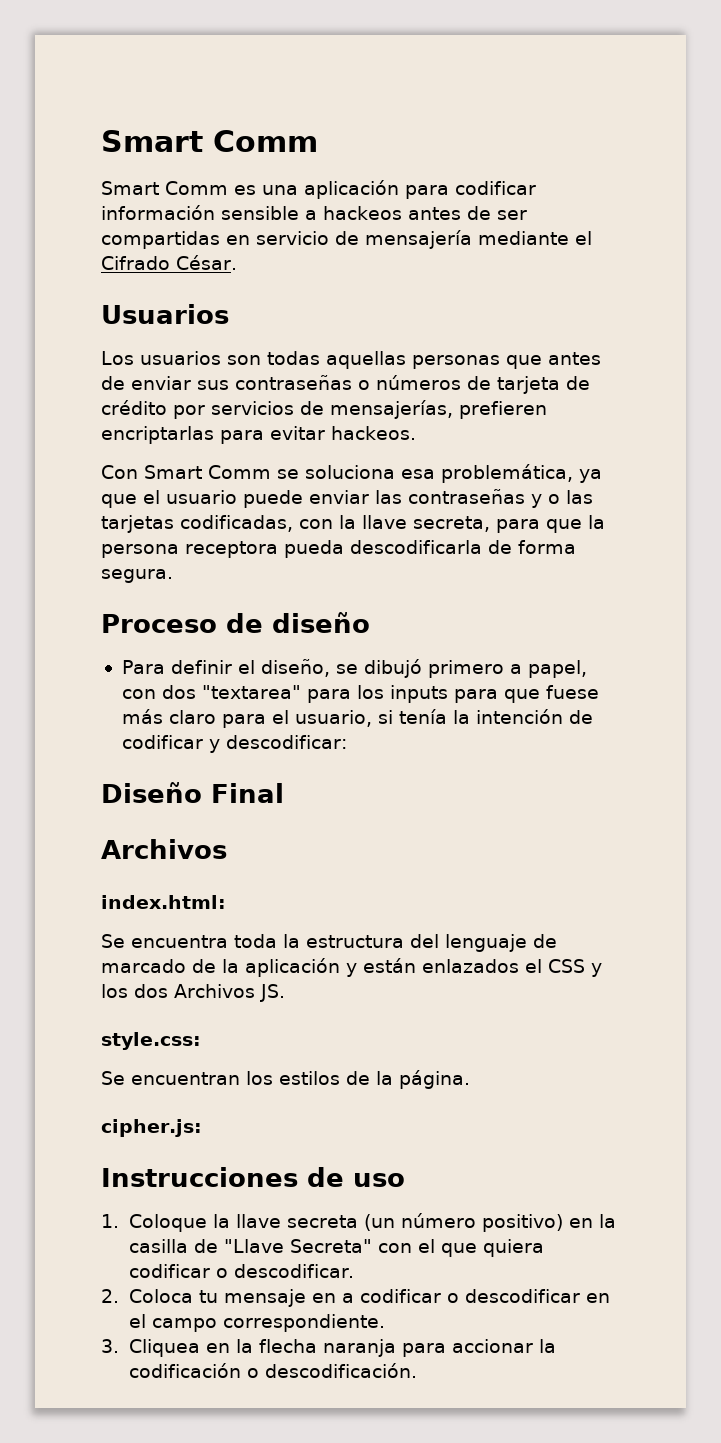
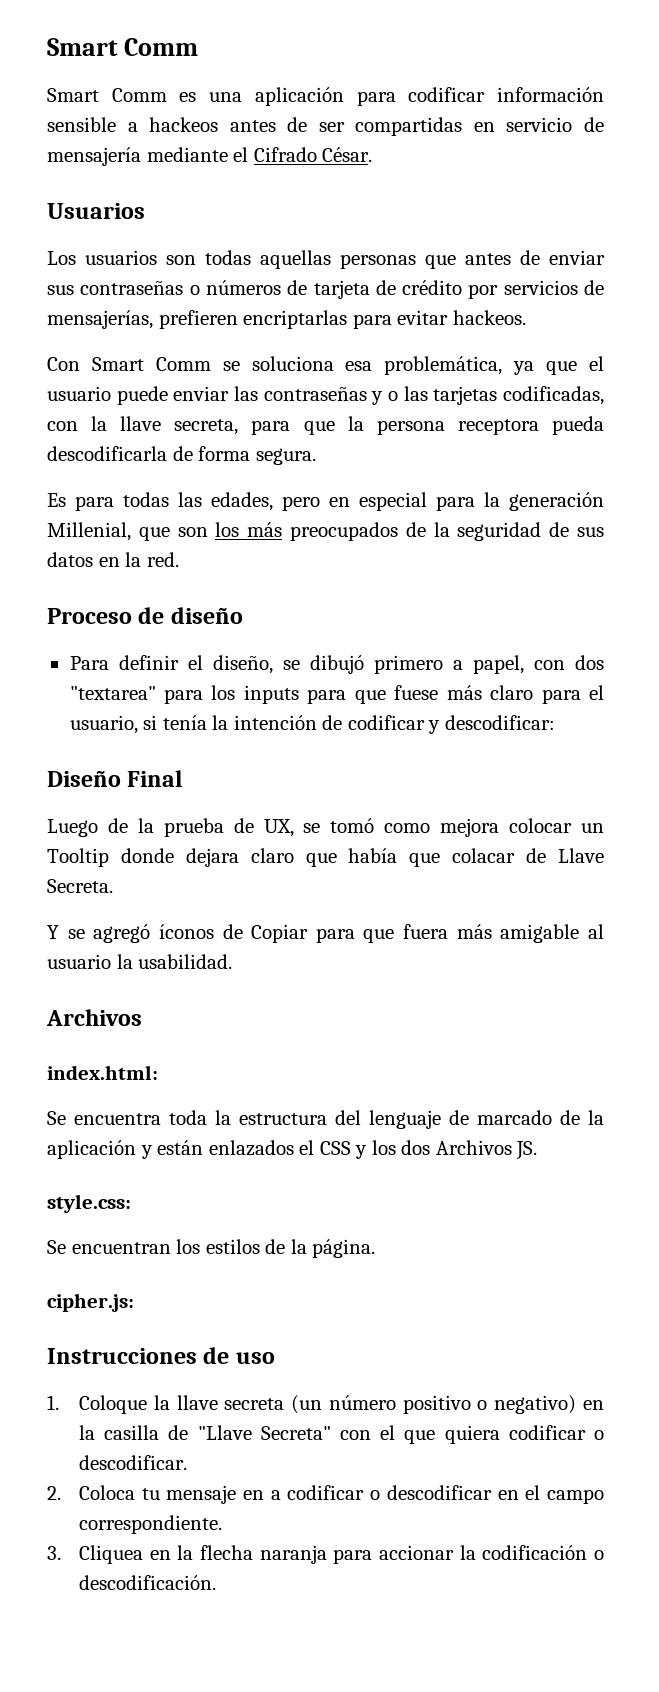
(173, 576) none -> [47,492,604,511] [47,522,604,541] [47,552,179,567] // Es para todas las edades, pero en especial para la generación Millenial, que son los más preocupados de la seguridad de sus datos en la red.
(284, 793) none -> [47,818,605,837] [47,848,605,867] [47,879,113,893] [47,924,604,943] [47,954,233,969] // Luego de la prueba de UX, se tomó como mejora colocar un Tooltip donde dejara claro que había que colacar de Llave Secreta. // Y se agregó íconos de Copiar para que fuera más amigable al usuario la usabilidad.
[481,1214,563,1232] positivo) -> [402,1395,577,1414] positivo o negativo)

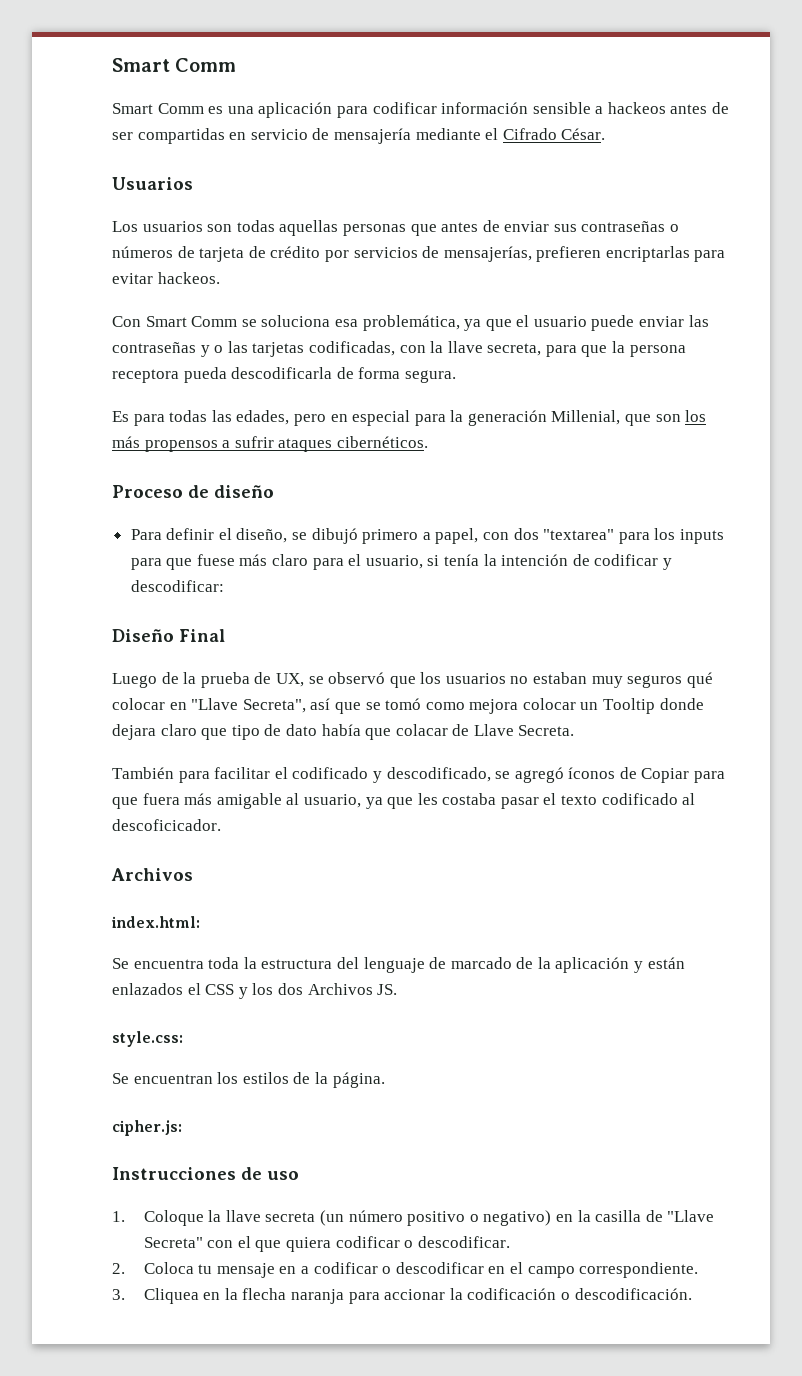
[290,522,604,541] [47,552,179,567] preocupados de la seguridad de sus datos en la red. -> [144,436,428,452] propensos a sufrir ataques cibernéticos.
(321, 828) none -> [328,672,713,688] [112,698,381,714] observó que los usuarios no estaban muy seguros qué colocar en "Llave Secreta", así que se
(337, 860) none -> [231,724,317,740] tipo de dato
[47,925,59,939] Y -> [112,767,491,783] También para facilitar el codificado y descodificado,
[47,954,233,969] usuario la usabilidad. -> [303,793,696,809] [112,819,221,831] usuario, ya que les costaba pasar el texto codificado al descoficicador.

